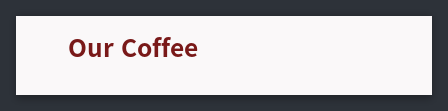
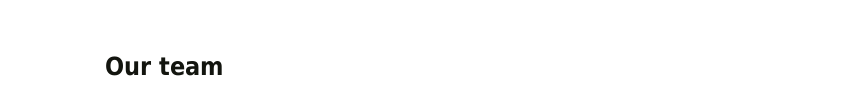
[120,37,198,57] Coffee -> [159,57,223,76] team

